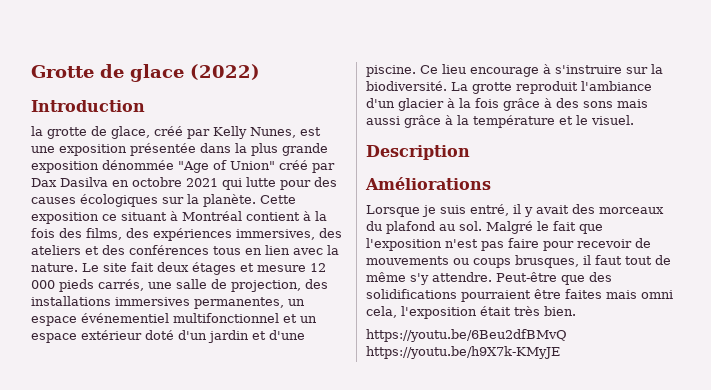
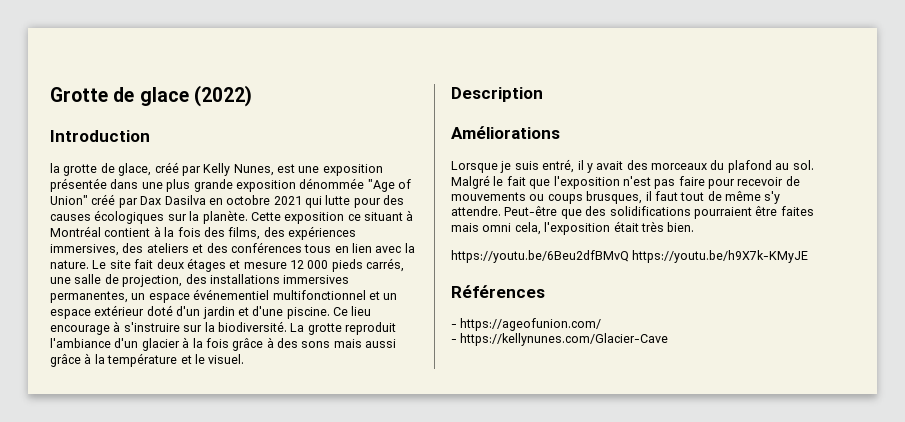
[235,143,247,153] la -> [141,182,163,189] une
(560, 352) none -> [451,285,545,298] [451,318,602,331] [451,333,669,346] // Références // - https://ageofunion.com/ // - https://kellynunes.com/Glacier-Cave

